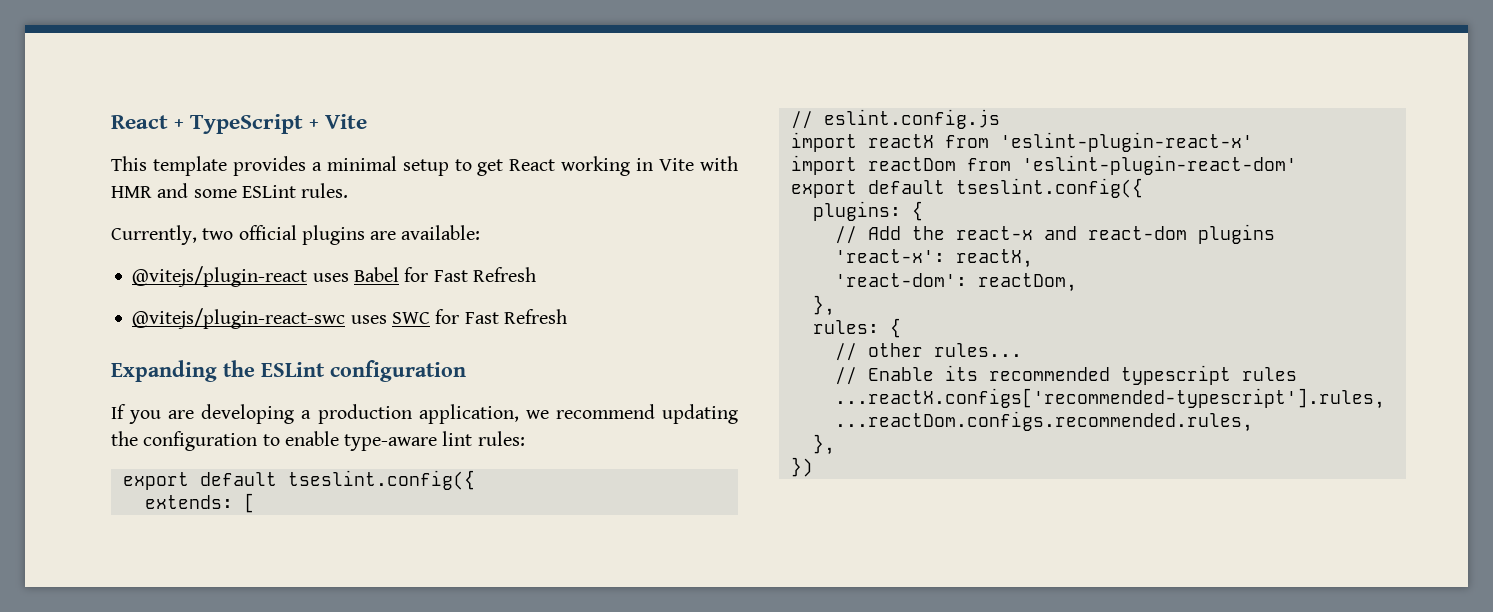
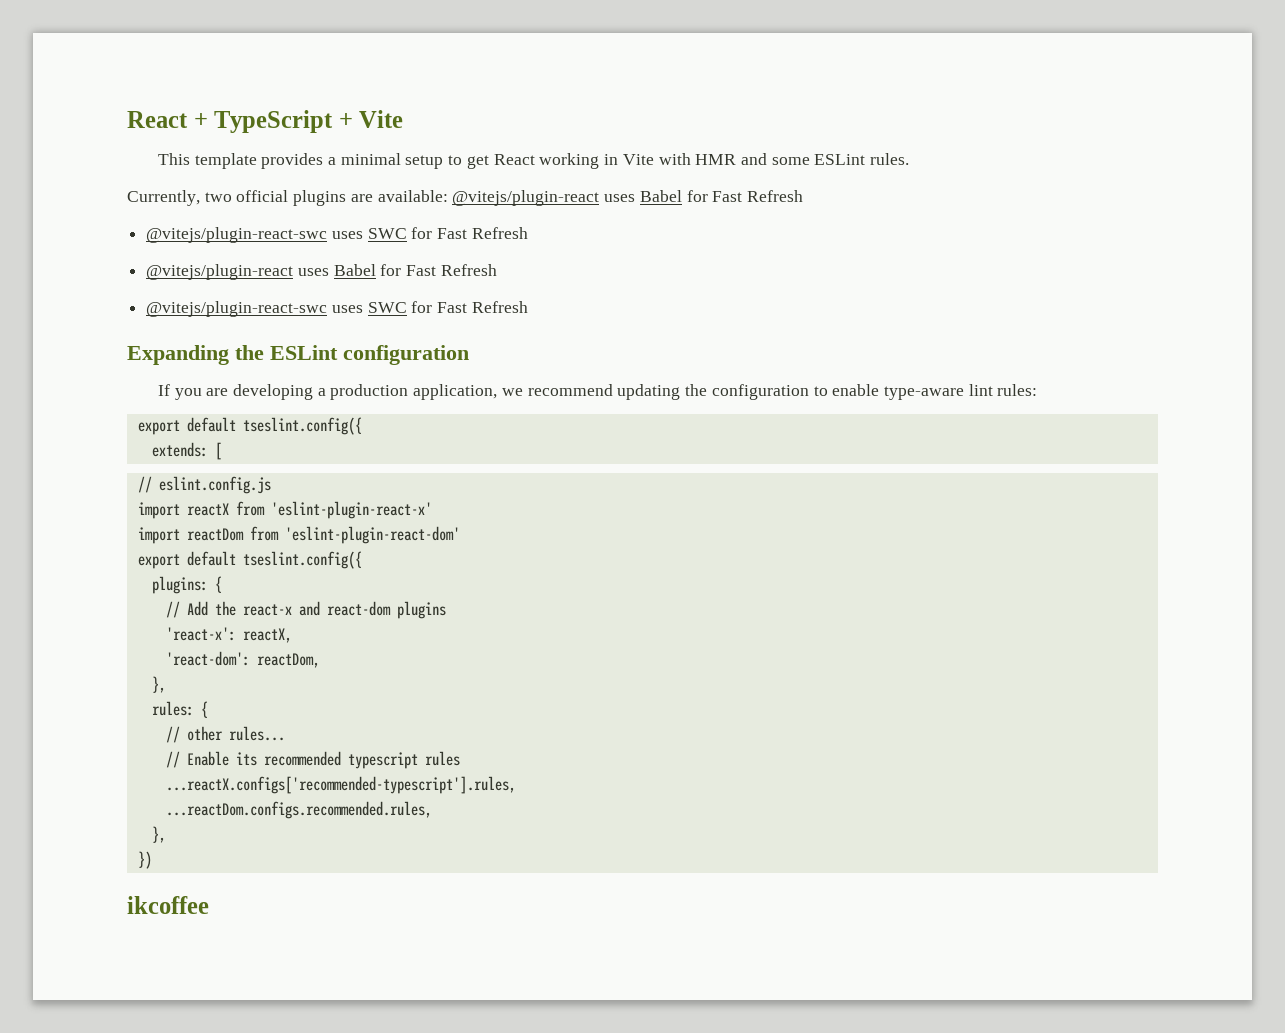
(481, 232) none -> [452,190,803,206] [146,227,528,243] @vitejs/plugin-react uses Babel for Fast Refresh // @vitejs/plugin-react-swc uses SWC for Fast Refresh
(813, 467) none -> [127,896,209,914] // ikcoffee

